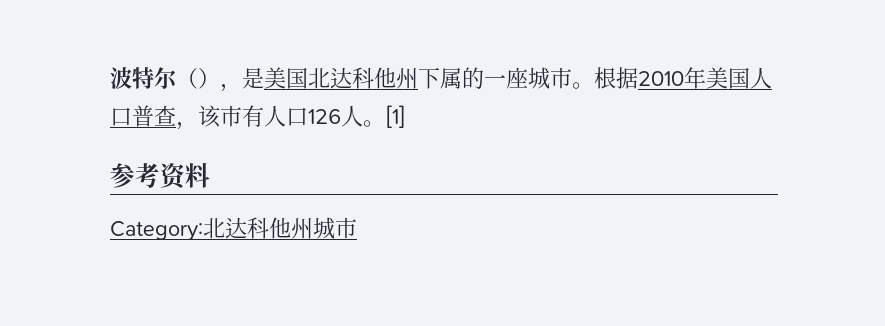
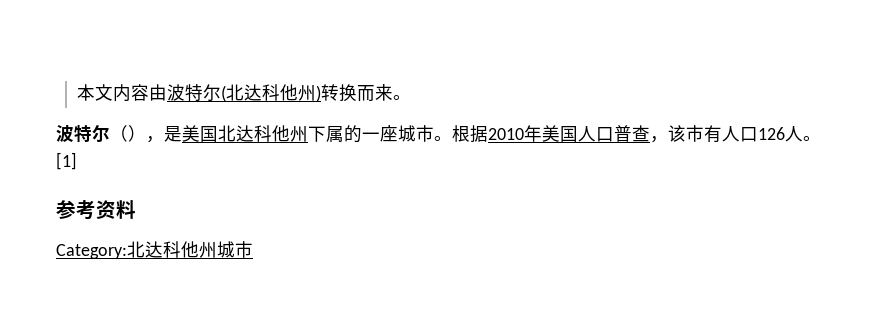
(110, 78) none -> [76,84,411,102] 本文内容由波特尔(北达科他州)转换而来。 //

